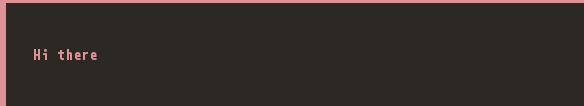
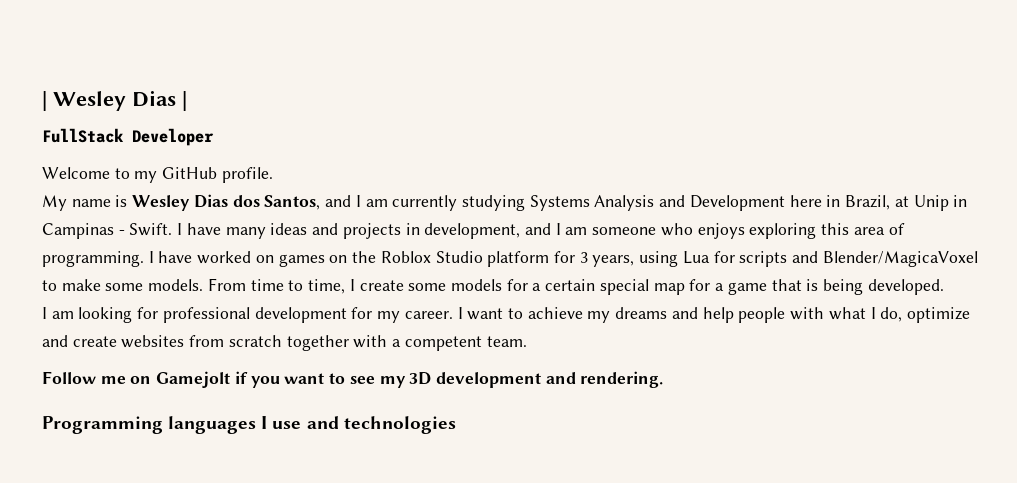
[33,49,97,60] Hi there -> [42,90,187,111] [42,128,214,146] [42,167,273,183] [42,194,968,211] [42,223,905,239] [42,251,978,267] [42,278,944,295] [42,307,970,323] [42,335,527,351] [42,371,664,388] [42,416,456,434] | Wesley Dias | // FullStack Developer // Welcome to my GitHub profile. // My name is Wesley Dias dos Santos, and I am currently studying Systems Analysis and Development here in Brazil, at Unip in Campinas - Swift. I have many ideas and projects in development, and I am someone who enjoys exploring this area of programming. I have worked on games on the Roblox Studio platform for 3 years, using Lua for scripts and Blender/MagicaVoxel to make some models. From time to time, I create some models for a certain special map for a game that is being developed. // I am looking for professional development for my career. I want to achieve my dreams and help people with what I do, optimize and create websites from scratch together with a competent team. // Follow me on Gamejolt if you want to see my 3D development and rendering. // Programming languages I use and technologies

